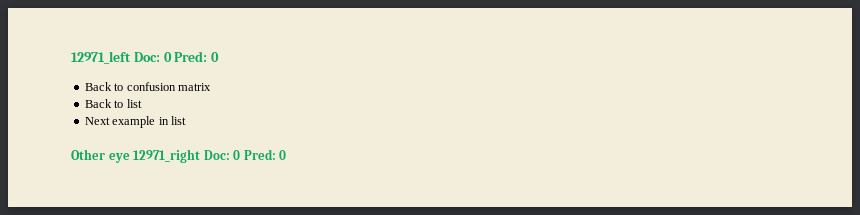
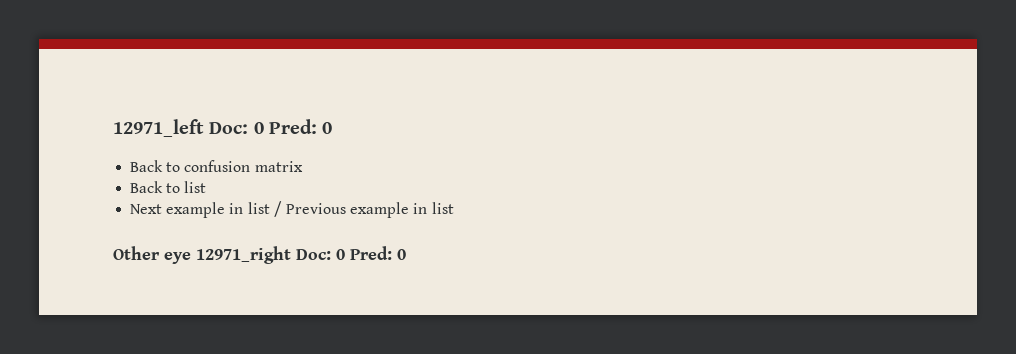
(186, 120) none -> [273,201,454,218] / Previous example in list

